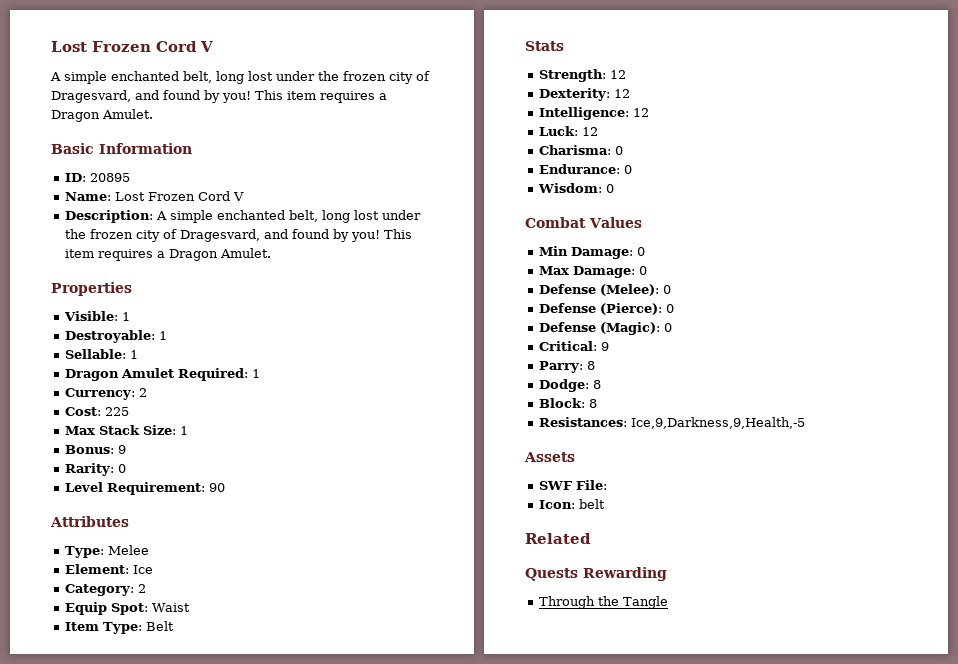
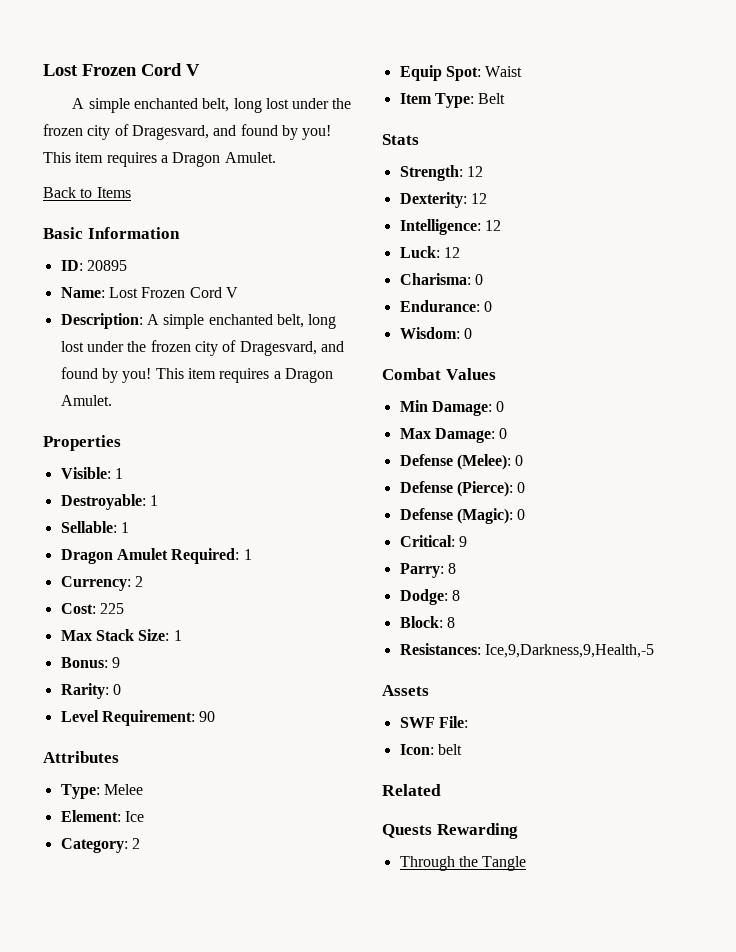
(153, 114) none -> [43,187,131,198] // Back to Items

